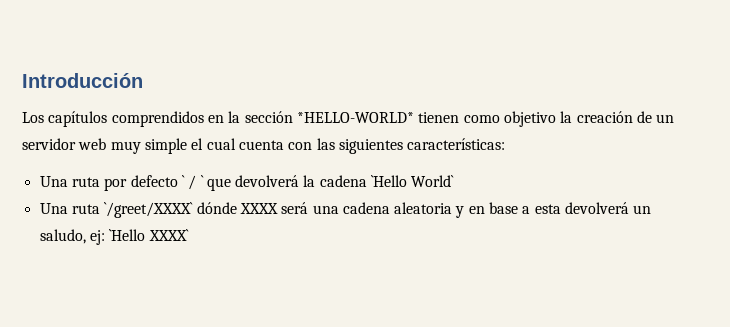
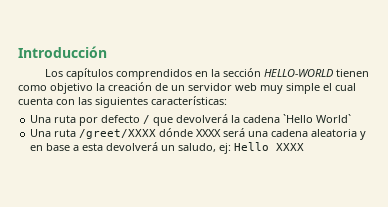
[296,112,414,123] *HELLO-WORLD* -> [263,69,333,77] HELLO-WORLD
[181,175,204,190] ` / ` -> [143,115,151,124] /
[104,202,194,218] `/greet/XXXX` -> [79,129,157,139] /greet/XXXX
[109,229,189,241] `Hello XXXX` -> [234,142,305,151] Hello XXXX

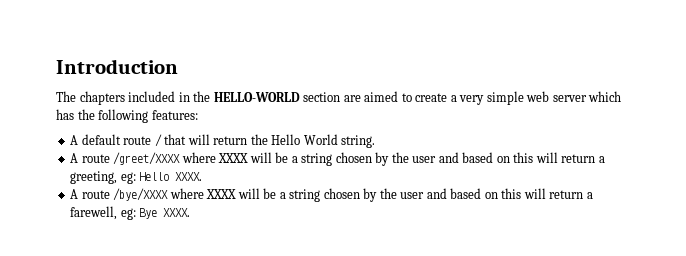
[18,46,107,58] [44,68,369,80] [18,82,356,94] [18,96,227,108] [30,114,352,126] [30,128,367,140] [30,142,305,154] Introducción // Los capítulos comprendidos en la sección HELLO-WORLD tienen como objetivo la creación de un servidor web muy simple el cual cuenta con las siguientes características: // Una ruta por defecto / que devolverá la cadena `Hello World` // Una ruta /greet/XXXX dónde XXXX será una cadena aleatoria y en base a esta devolverá un saludo, ej: Hello XXXX -> [56,59,178,74] [56,91,622,105] [56,109,198,123] [70,134,376,148] [70,152,605,166] [70,171,203,184] [70,188,593,202] [70,206,191,220] Introduction // The chapters included in the HELLO-WORLD section are aimed to create a very simple web server which has the following features: // A default route / that will return the Hello World string. // A route /greet/XXXX where XXXX will be a string chosen by the user and based on this will return a greeting, eg: Hello XXXX. // A route /bye/XXXX where XXXX will be a string chosen by the user and based on this will return a farewell, eg: Bye XXXX.

